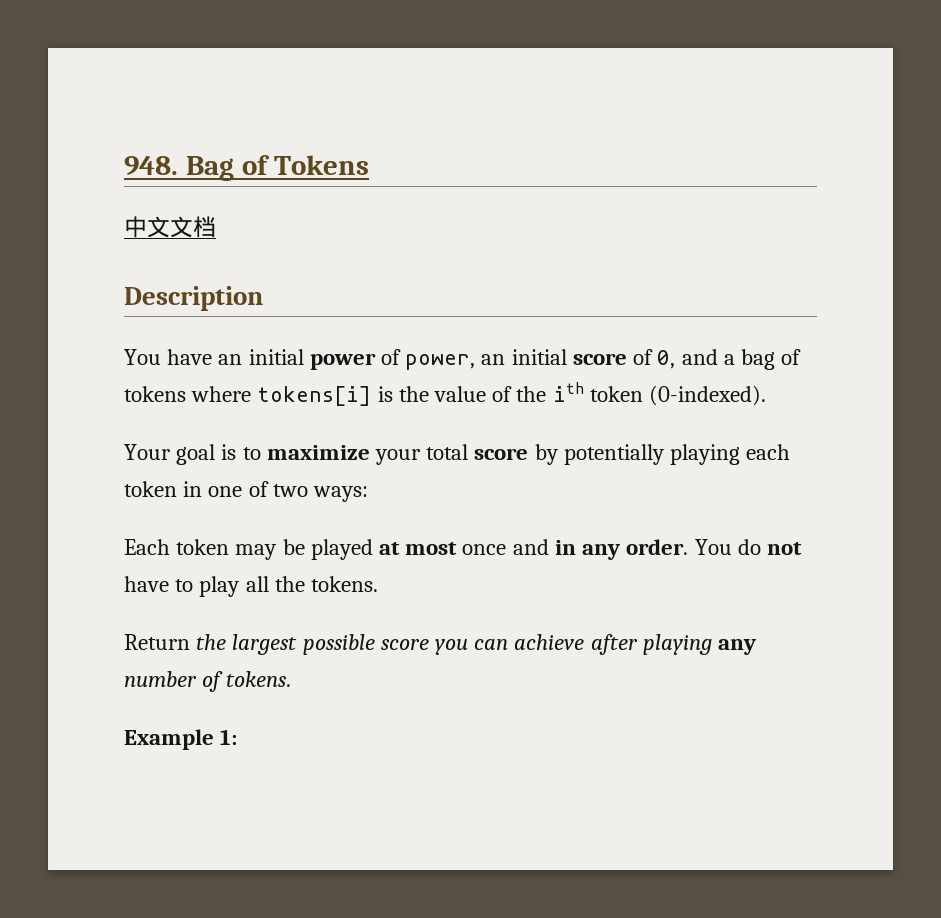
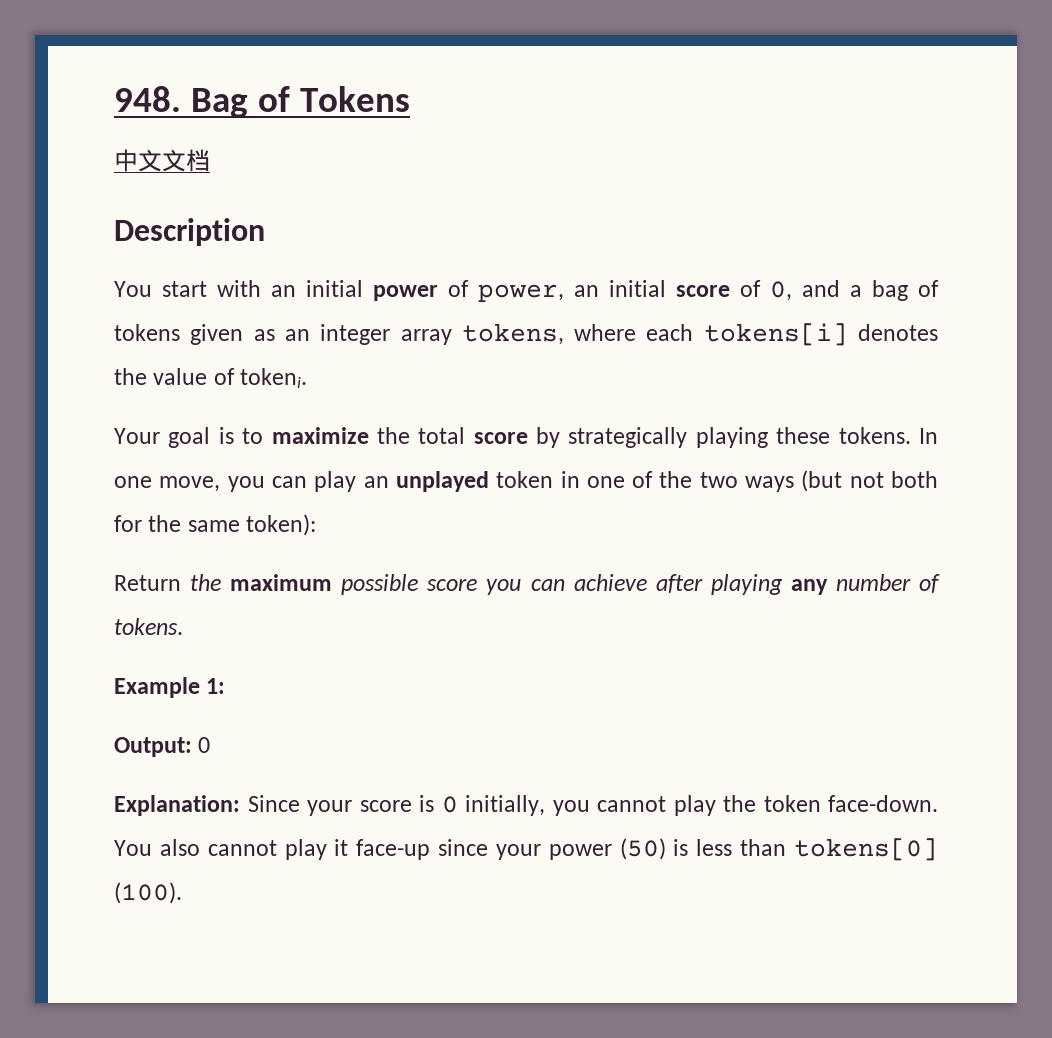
[167,348,213,365] have -> [162,280,261,297] start with
[191,382,767,406] where tokens[i] is the value of the ith token (0-indexed). -> [190,323,938,346] [114,368,308,388] given as an integer array tokens, where each tokens[i] denotes the value of tokeni.
[375,448,422,465] your -> [376,427,410,444] the
[563,443,791,465] [124,480,369,502] [124,538,802,560] [124,575,379,597] potentially playing each token in one of two ways: // Each token may be played at most once and in any order. You do not have to play all the tokens. -> [568,427,938,448] [114,470,938,492] [114,514,317,536] strategically playing these tokens. In one move, you can play an unplayed token in one of the two ways (but not both for the same token):
[232,634,298,655] largest -> [230,574,333,591] maximum
(238, 737) none -> [114,737,211,757] [114,795,938,816] [114,838,938,861] [114,882,182,904] // Output: 0 // Explanation: Since your score is 0 initially, you cannot play the token face-down. You also cannot play it face-up since your power (50) is less than tokens[0] (100).

